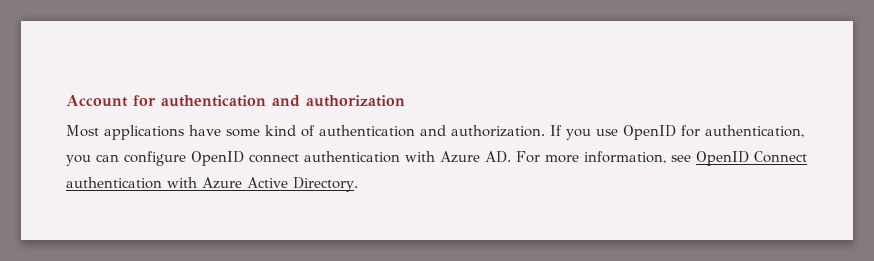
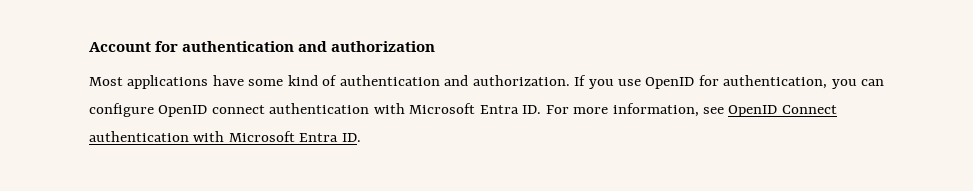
[440,151,511,163] Azure AD. -> [409,103,542,114] Microsoft Entra ID.
[202,177,358,192] Azure Active Directory. -> [228,131,361,142] Microsoft Entra ID.

